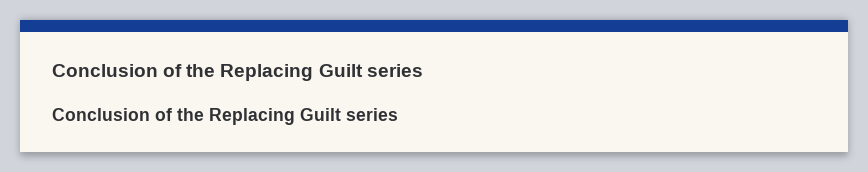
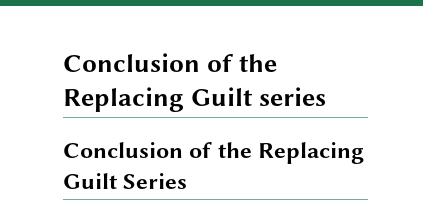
[346,108,398,121] series -> [123,173,188,189] Series

